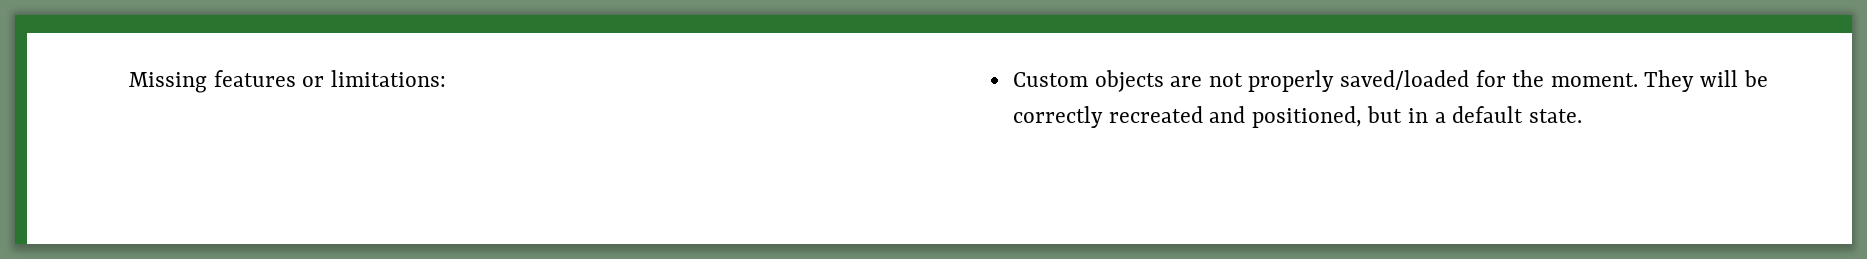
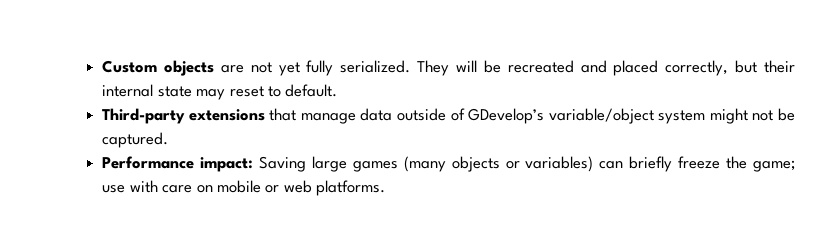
[129,70,446,93] [1012,70,1638,92] Missing features or limitations: // Custom objects are not properly saved/loaded for the moment. -> [102,60,411,76] Custom objects are not yet fully serialized.
[1012,106,1103,128] correctly -> (501, 66) none
[1251,106,1582,128] positioned, but in a default state. -> [613,60,796,76] [102,84,338,100] [102,108,795,124] [102,132,169,148] [102,156,796,172] [102,180,386,196] placed correctly, but their internal state may reset to default. // Third-party extensions that manage data outside of GDevelop’s variable/object system might not be captured. // Performance impact: Saving large games (many objects or variables) can briefly freeze the game; use with care on mobile or web platforms.

